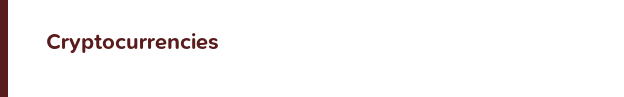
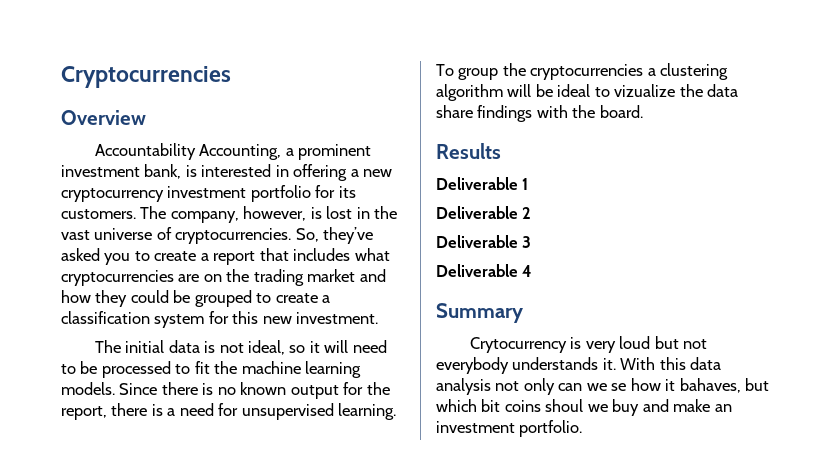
(219, 43) none -> [61,110,146,125] [94,143,372,160] [61,164,393,181] [61,185,356,202] [61,206,398,223] [61,227,374,244] [61,248,390,265] [61,269,386,286] [61,290,331,307] [61,311,379,328] [94,340,387,355] [61,361,362,378] [61,382,390,399] [61,403,397,420] [436,63,729,80] [436,84,739,101] [436,105,643,122] [436,143,501,159] [436,177,529,190] [436,206,532,219] [436,235,532,248] [436,264,533,277] [436,303,523,323] [469,336,708,353] [436,357,722,374] [436,378,770,395] [436,399,732,416] [436,420,583,437] // Overview // Accountability Accounting, a prominent investment bank, is interested in offering a new cryptocurrency investment portfolio for its customers. The company, however, is lost in the vast universe of cryptocurrencies. So, they’ve asked you to create a report that includes what cryptocurrencies are on the trading market and how they could be grouped to create a classification system for this new investment. // The initial data is not ideal, so it will need to be processed to fit the machine learning models. Since there is no known output for the report, there is a need for unsupervised learning. To group the cryptocurrencies a clustering algorithm will be ideal to vizualize the data share findings with the board. // Results // Deliverable 1 // Deliverable 2 // Deliverable 3 // Deliverable 4 // Summary // Crytocurrency is very loud but not everybody understands it. With this data analysis not only can we se how it bahaves, but which bit coins shoul we buy and make an investment portfolio.

